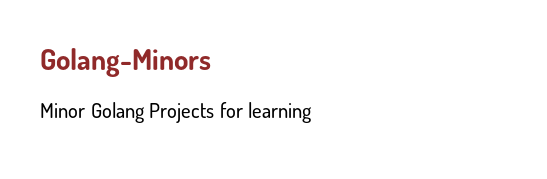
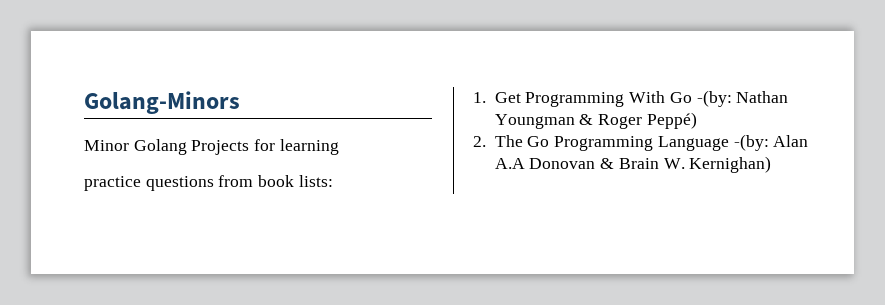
(313, 112) none -> [84,175,333,191] [473,90,789,107] [494,112,697,129] [473,134,809,151] [494,156,772,173] // practice questions from book lists: // 1. Get Programming With Go -(by: Nathan Youngman & Roger Peppé) // 2. The Go Programming Language -(by: Alan A.A Donovan & Brain W. Kernighan)

